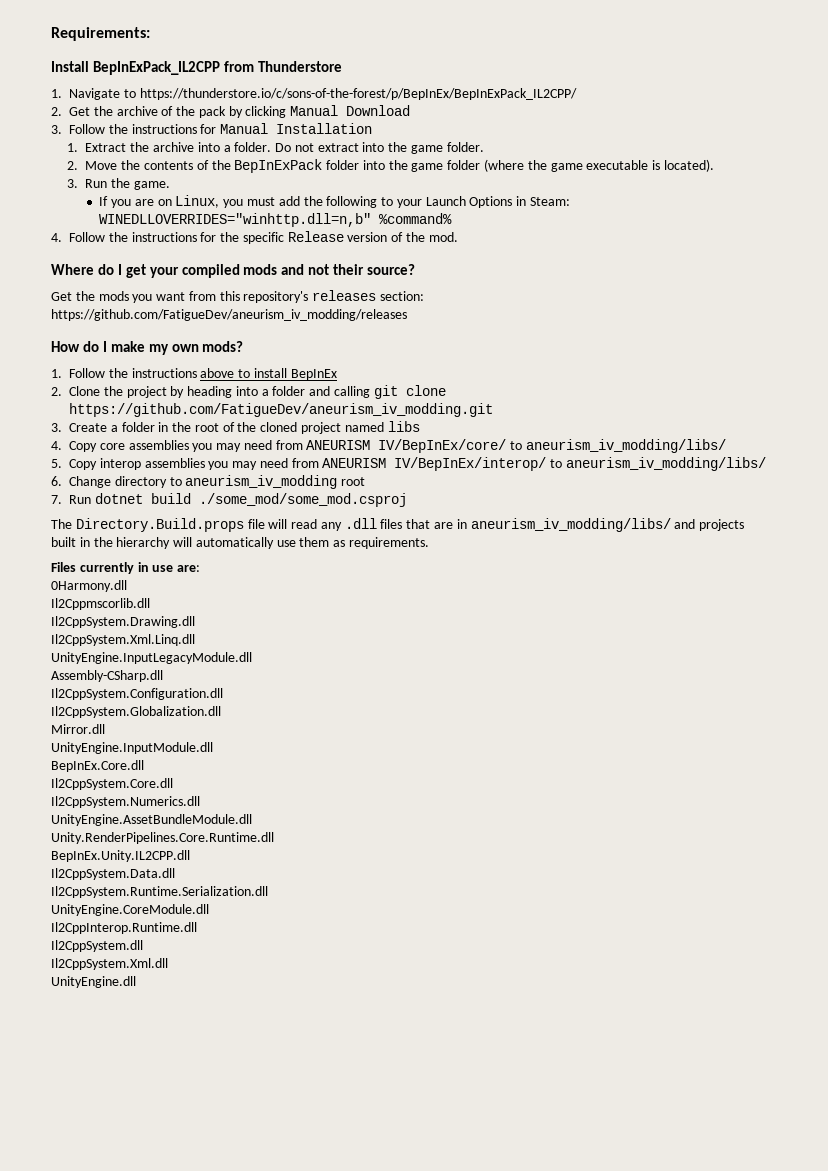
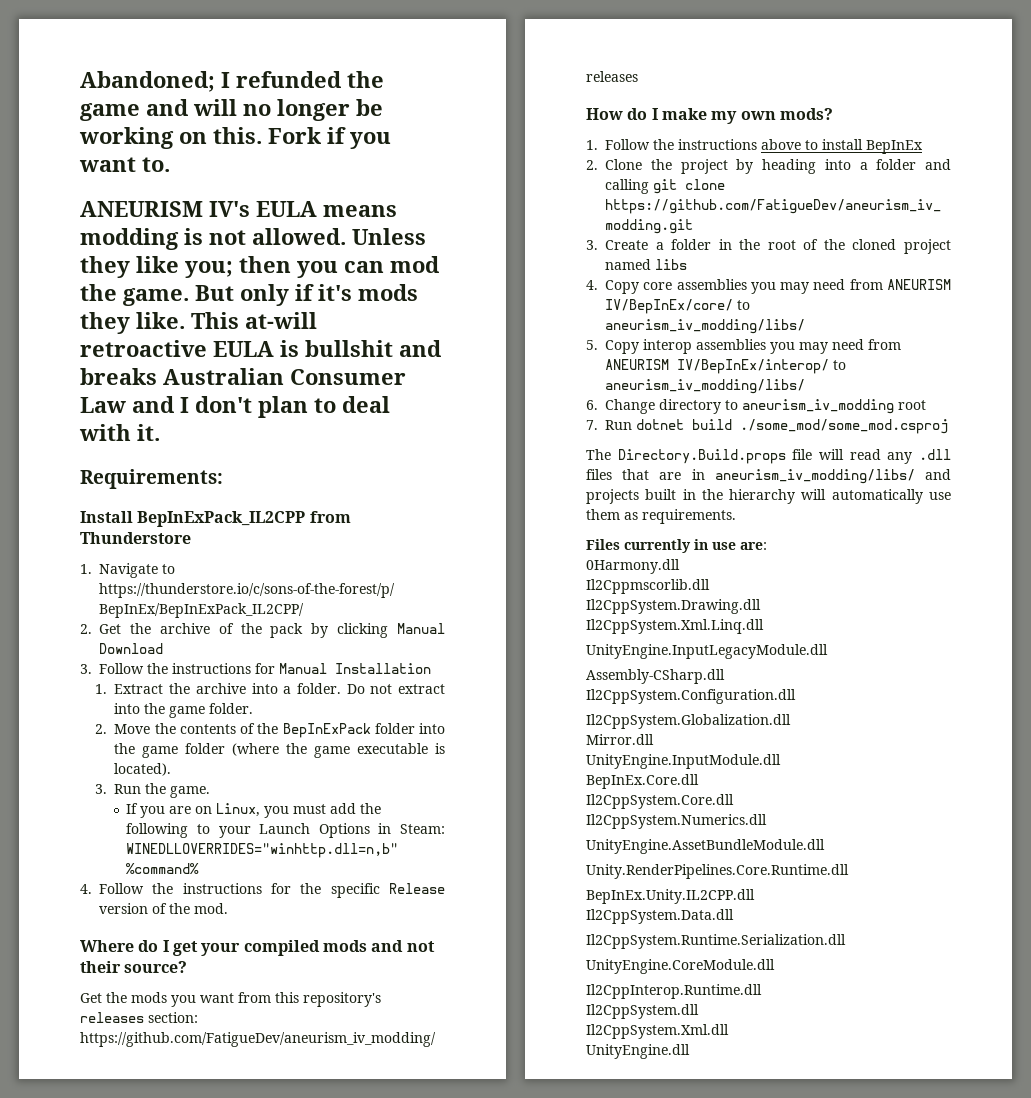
(51, 34) none -> [80,71,384,92] [80,99,383,121] [79,127,391,149] [79,157,170,172] [80,201,397,217] [80,228,426,250] [80,256,439,278] [80,284,418,306] [80,312,317,334] [80,340,441,357] [80,368,406,385] [80,396,390,418] [79,424,160,441] Abandoned; I refunded the game and will no longer be working on this. Fork if you want to. // ANEURISM IV's EULA means modding is not allowed. Unless they like you; then you can mod the game. But only if it's mods they like. This at-will retroactive EULA is bullshit and breaks Australian Consumer Law and I don't plan to deal with it. //

